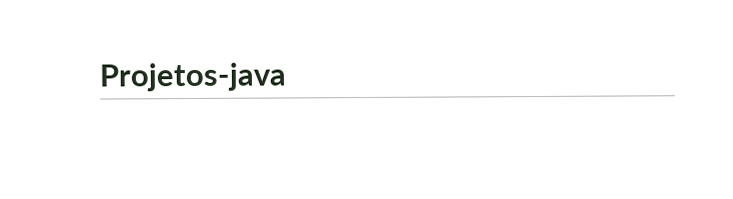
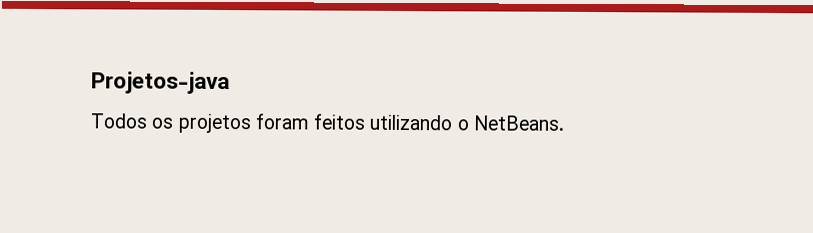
(286, 77) none -> [90,113,565,134] // Todos os projetos foram feitos utilizando o NetBeans.

